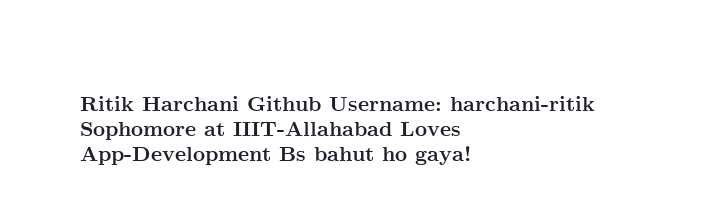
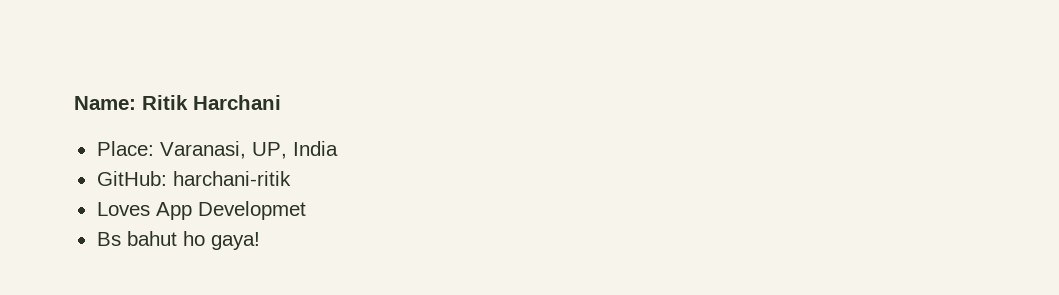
(80, 103) none -> [74,96,136,110] Name:
[247,96,595,111] [80,121,461,140] [80,146,271,165] Github Username: harchani-ritik Sophomore at IIIT-Allahabad Loves App-Development -> [96,141,338,159] [96,171,291,186] [96,201,306,220] // Place: Varanasi, UP, India // GitHub: harchani-ritik // Loves App Developmet //

